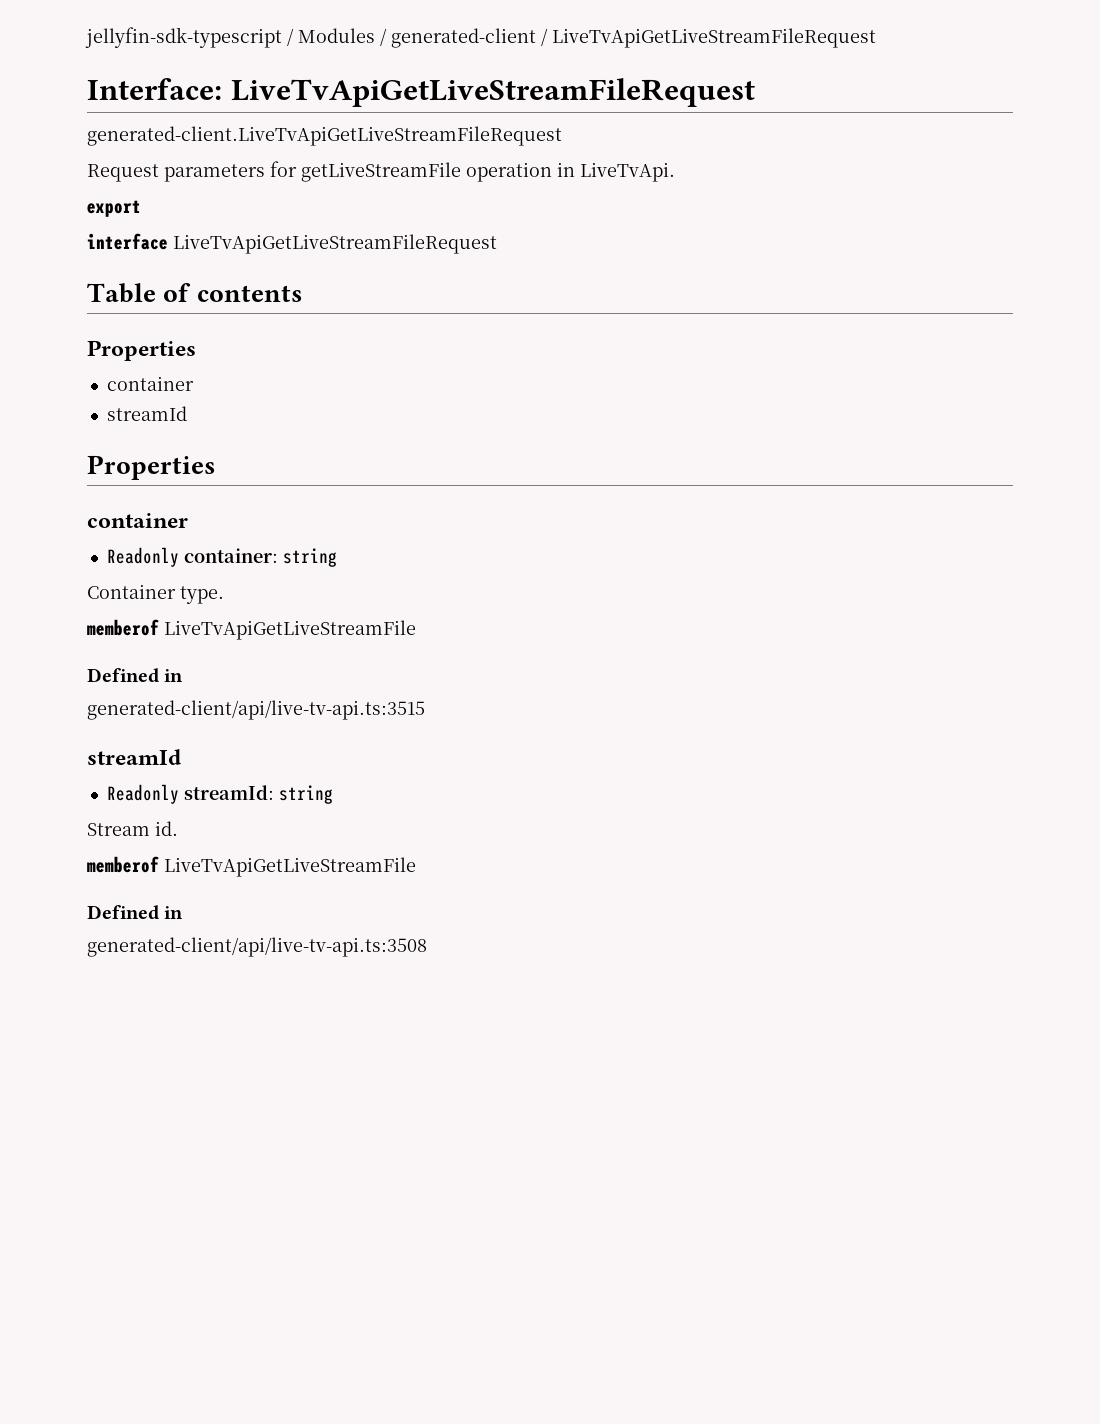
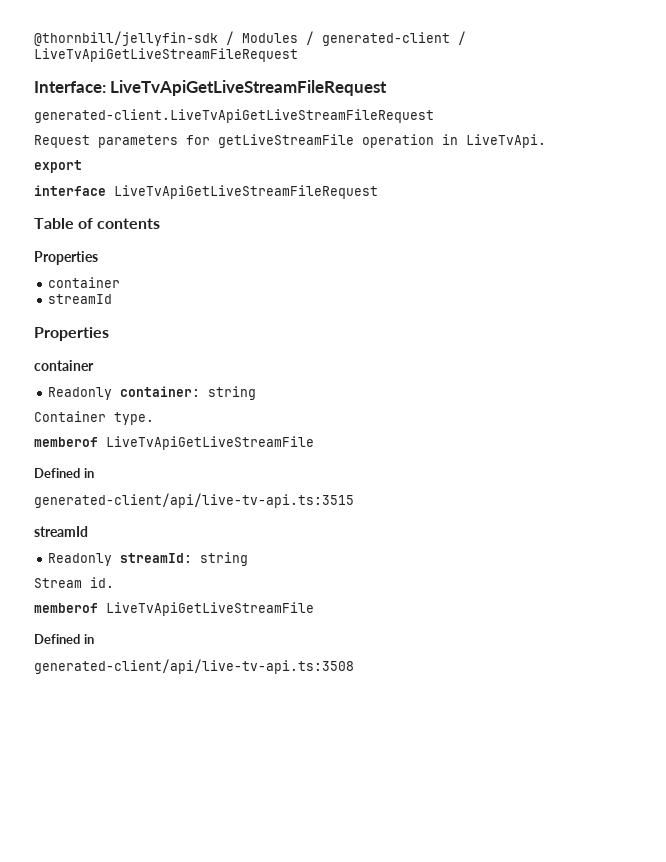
[85,27,282,48] jellyfin-sdk-typescript -> [34,31,218,46] @thornbill/jellyfin-sdk

